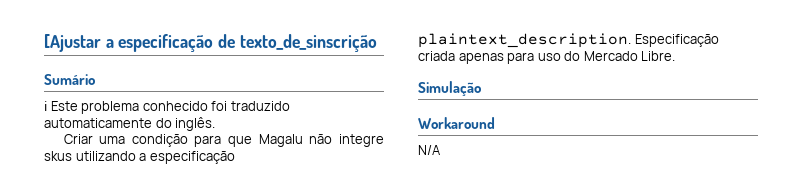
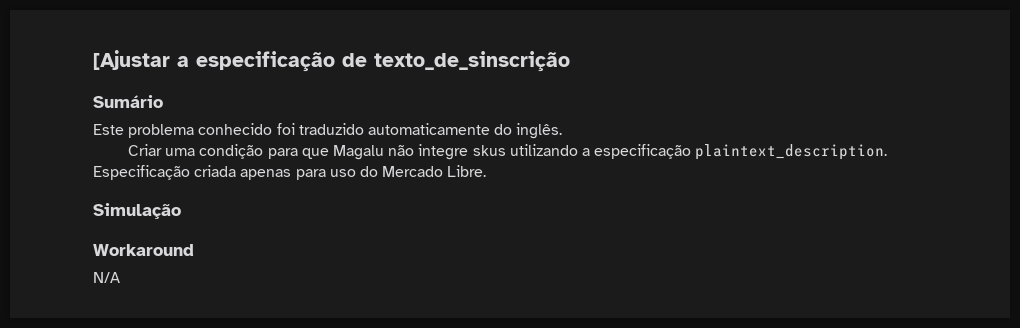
[44,101,47,111] ℹ -> (163, 101) none

